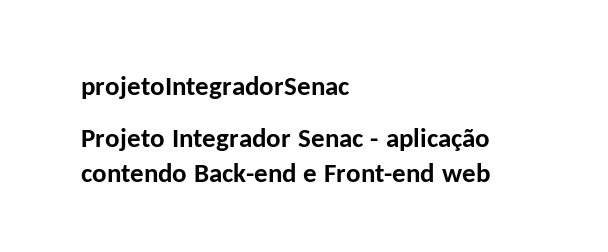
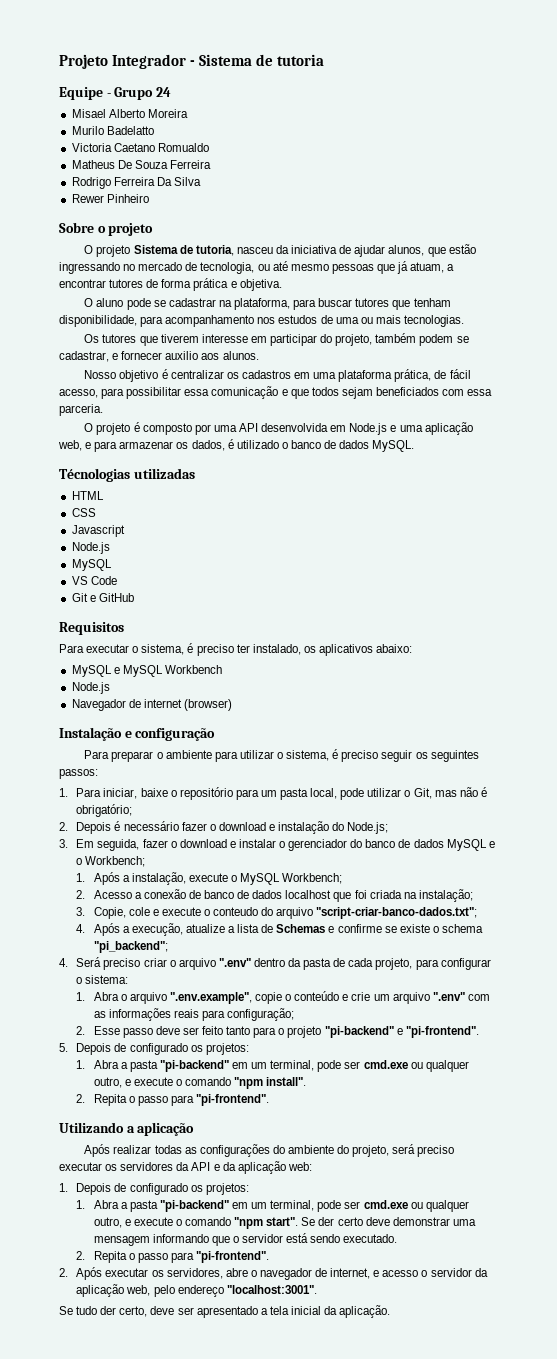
[81,76,350,99] projetoIntegradorSenac // -> (59, 61) none
[298,128,490,151] [81,163,490,182] Senac - aplicação contendo Back-end e Front-end web -> [189,54,324,66] [59,87,171,100] [71,109,188,118] [71,126,154,135] [71,143,209,152] [71,160,211,169] [71,177,201,189] [71,194,149,203] [59,222,154,236] [84,244,476,257] [59,261,455,274] [59,278,282,291] [84,298,451,310] [59,315,464,327] [84,333,469,346] [59,351,259,362] [84,369,471,382] [59,386,493,399] [59,404,103,416] [84,422,473,435] [58,439,415,452] [59,468,195,482] [71,491,104,500] [71,508,96,517] [71,525,125,537] [71,542,110,554] [71,559,112,571] [71,576,117,585] [71,593,134,602] [59,622,124,635] [59,643,413,656] [71,665,222,677] [71,682,110,694] [71,699,232,711] [59,727,216,741] [84,749,479,762] [59,769,98,779] [59,787,487,800] [76,804,133,817] [59,821,389,834] [59,839,495,851] [76,856,146,867] [76,872,343,885] [76,889,473,902] [76,907,478,919] [76,923,483,936] [93,941,168,953] [59,957,491,970] [76,975,129,984] [76,991,490,1004] [93,1008,295,1021] [76,1026,479,1038] [59,1043,249,1055] [76,1060,469,1072] [93,1077,307,1089] [76,1094,270,1106] [59,1122,195,1136] [84,1144,455,1157] [59,1161,312,1174] [59,1183,249,1195] [76,1200,469,1212] [93,1217,476,1229] [93,1233,398,1246] [76,1251,270,1263] [59,1267,488,1280] [76,1284,317,1297] [59,1305,391,1318] - Sistema de tutoria // Equipe - Grupo 24 // Misael Alberto Moreira // Murilo Badelatto // Victoria Caetano Romualdo // Matheus De Souza Ferreira // Rodrigo Ferreira Da Silva // Rewer Pinheiro // Sobre o projeto // O projeto Sistema de tutoria, nasceu da iniciativa de ajudar alunos, que estão ingressando no mercado de tecnologia, ou até mesmo pessoas que já atuam, a encontrar tutores de forma prática e objetiva. // O aluno pode se cadastrar na plataforma, para buscar tutores que tenham disponibilidade, para acompanhamento nos estudos de uma ou mais tecnologias. // Os tutores que tiverem interesse em participar do projeto, também podem se cadastrar, e fornecer auxilio aos alunos. // Nosso objetivo é centralizar os cadastros em uma plataforma prática, de fácil acesso, para possibilitar essa comunicação e que todos sejam beneficiados com essa parceria. // O projeto é composto por uma API desenvolvida em Node.js e uma aplicação web, e para armazenar os dados, é utilizado o banco de dados MySQL. // Técnologias utilizadas // HTML // CSS // Javascript // Node.js // MySQL // VS Code // Git e GitHub // Requisitos // Para executar o sistema, é preciso ter instalado, os aplicativos abaixo: // MySQL e MySQL Workbench // Node.js // Navegador de internet (browser) // Instalação e configuração // Para preparar o ambiente para utilizar o sistema, é preciso seguir os seguintes passos: // 1. Para iniciar, baixe o repositório para um pasta local, pode utilizar o Git, mas não é obrigatório; // 2. Depois é necessário fazer o download e instalação do Node.js; // 3. Em seguida, fazer o download e instalar o gerenciador do banco de dados MySQL e o Workbench; // 1. Após a instalação, execute o MySQL Workbench; // 2. Acesso a conexão de banco de dados localhost que foi criada na instalação; // 3. Copie, cole e execute o conteudo do arquivo "script-criar-banco-dados.txt"; // 4. Após a execução, atualize a lista de Schemas e confirme se existe o schema "pi_backend"; // 4. Será preciso criar o arquivo ".env" dentro da pasta de cada projeto, para configurar o sistema: // 1. Abra o arquivo ".env.example", copie o conteúdo e crie um arquivo ".env" com as informações reais para configuração; // 2. Esse passo deve ser feito tanto para o projeto "pi-backend" e "pi-frontend". // 5. Depois de configurado os projetos: // 1. Abra a pasta "pi-backend" em um terminal, pode ser cmd.exe ou qualquer outro, e execute o comando "npm install". // 2. Repita o passo para "pi-frontend". // Utilizando a aplicação // Após realizar todas as configurações do ambiente do projeto, será preciso executar os servidores da API e da aplicação web: // 1. Depois de configurado os projetos: // 1. Abra a pasta "pi-backend" em um terminal, pode ser cmd.exe ou qualquer outro, e execute o comando "npm start". Se der certo deve demonstrar uma mensagem informando que o servidor está sendo executado. // 2. Repita o passo para "pi-frontend". // 2. Após executar os servidores, abre o navegador de internet, e acesso o servidor da aplicação web, pelo endereço "localhost:3001". // Se tudo der certo, deve ser apresentado a tela inicial da aplicação.

